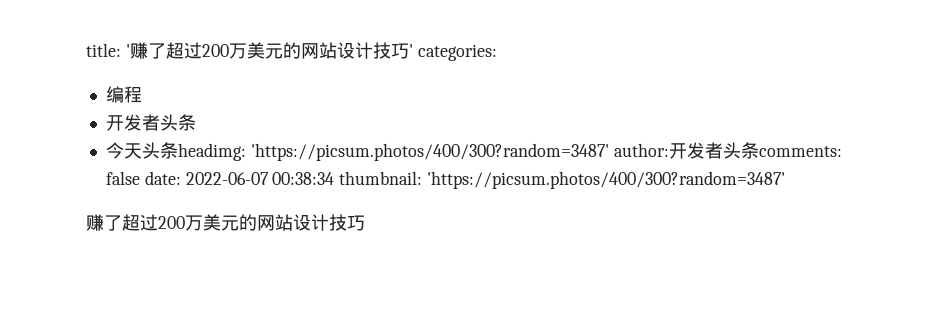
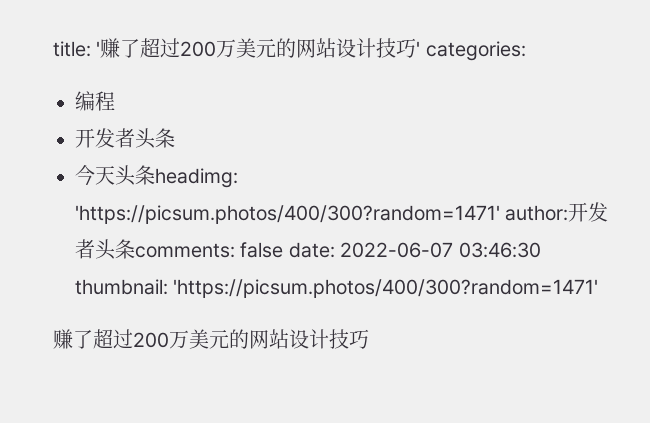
[250,143,609,161] 'https://picsum.photos/400/300?random=3487' -> [75,205,500,224] 'https://picsum.photos/400/300?random=1471'
[272,171,786,189] 00:38:34 thumbnail: 'https://picsum.photos/400/300?random=3487' -> [458,242,541,258] [75,279,599,298] 03:46:30 thumbnail: 'https://picsum.photos/400/300?random=1471'

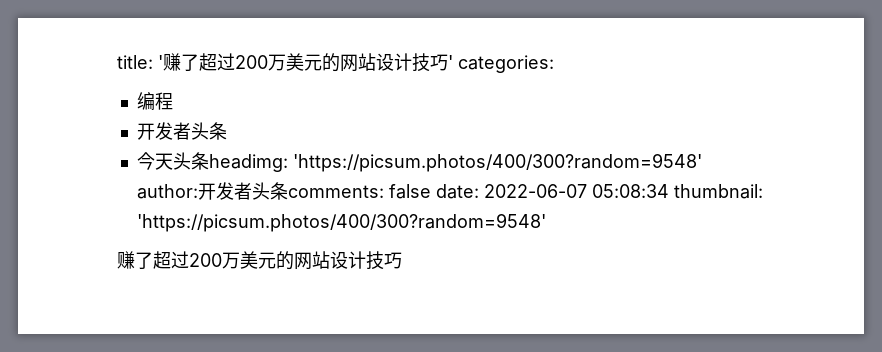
[75,205,500,224] 'https://picsum.photos/400/300?random=1471' -> [292,153,702,172] 'https://picsum.photos/400/300?random=9548'
[458,242,541,258] [75,279,599,298] 03:46:30 thumbnail: 'https://picsum.photos/400/300?random=1471' -> [591,184,763,199] [136,213,546,232] 05:08:34 thumbnail: 'https://picsum.photos/400/300?random=9548'

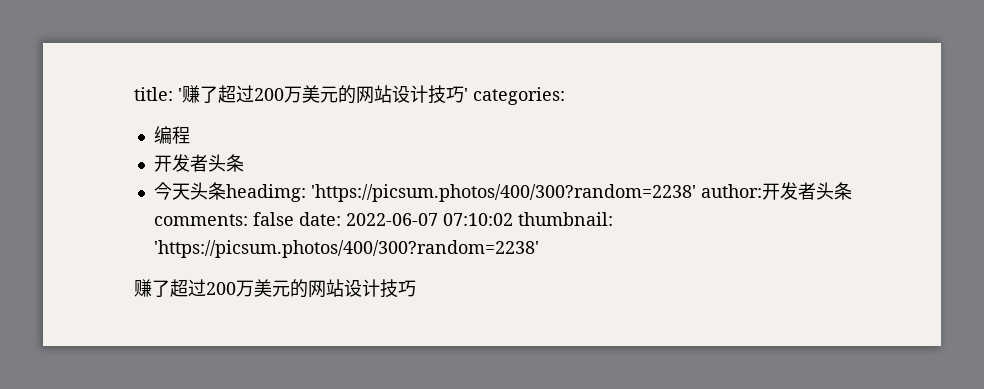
[292,153,702,172] 'https://picsum.photos/400/300?random=9548' -> [310,184,696,202] 'https://picsum.photos/400/300?random=2238'
[591,184,763,199] [136,213,546,232] 05:08:34 thumbnail: 'https://picsum.photos/400/300?random=9548' -> [442,212,613,226] [153,240,539,258] 07:10:02 thumbnail: 'https://picsum.photos/400/300?random=2238'

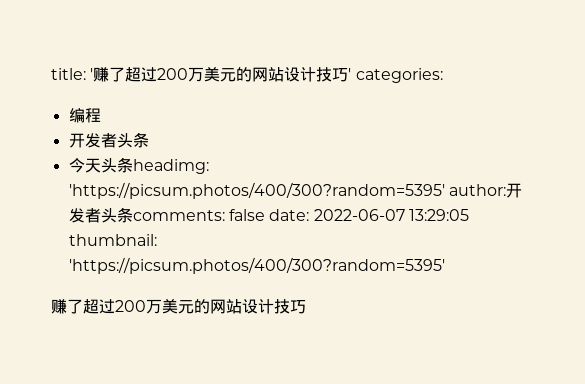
[310,184,696,202] 'https://picsum.photos/400/300?random=2238' -> [68,182,445,199] 'https://picsum.photos/400/300?random=5395'
[442,212,613,226] [153,240,539,258] 07:10:02 thumbnail: 'https://picsum.photos/400/300?random=2238' -> [408,209,469,221] [68,234,157,246] [68,257,445,274] 13:29:05 thumbnail: 'https://picsum.photos/400/300?random=5395'

